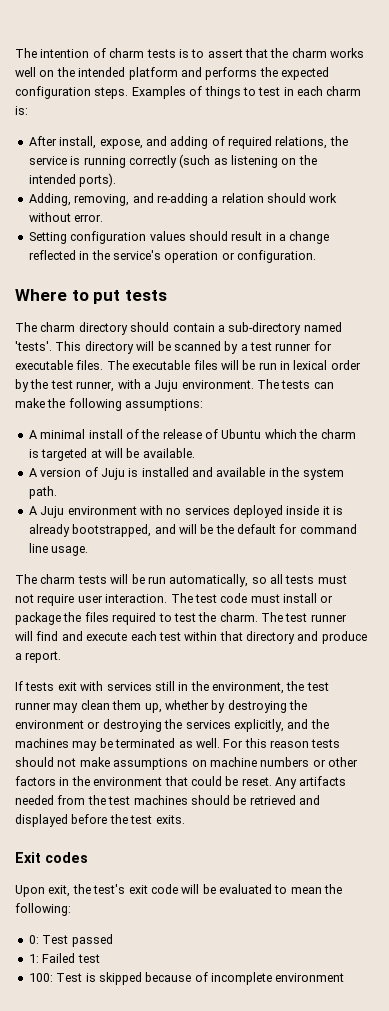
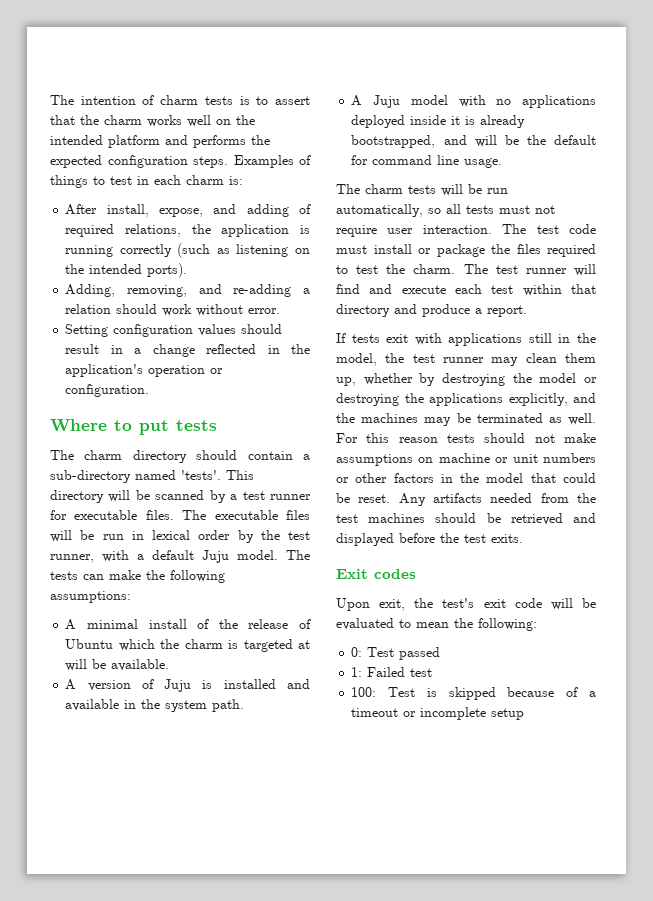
[28,156,67,165] service -> [221,224,290,237] application
[112,250,161,260] service's -> [65,364,144,377] application's
[154,380,254,392] Juju environment. -> [152,550,278,563] default Juju model.
[67,506,137,515] environment -> [410,95,448,105] model
[184,506,230,515] services -> [522,95,596,108] applications
[106,682,152,691] services -> [448,333,523,346] applications
[212,682,284,694] environment, -> [336,353,377,366] model,
[15,720,84,729] environment -> [539,373,577,383] model
[185,720,231,729] services -> [429,393,503,406] applications
(257, 762) none -> [495,454,538,463] or unit
[93,777,163,786] environment -> [486,473,524,483] model
[211,972,345,985] incomplete environment -> [589,691,596,697] [351,707,525,720] a timeout or incomplete setup

